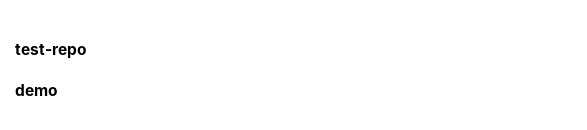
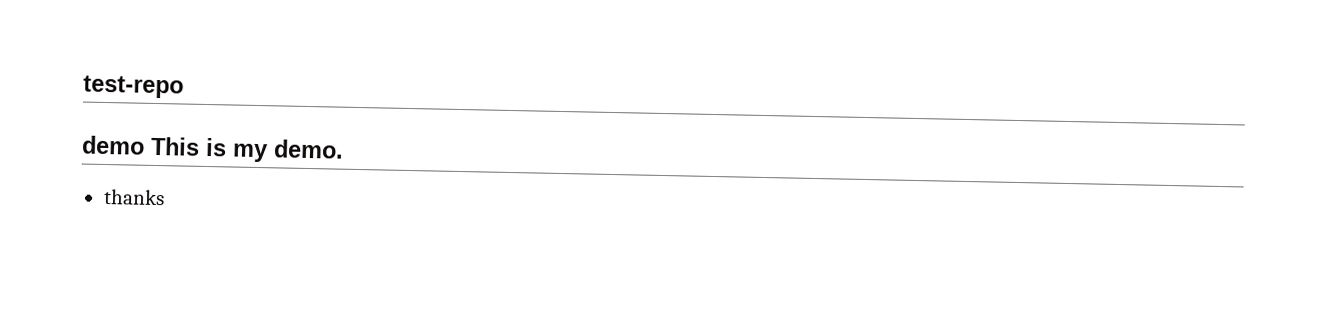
(58, 90) none -> [150,136,344,163] [102,188,165,206] This is my demo. // thanks

